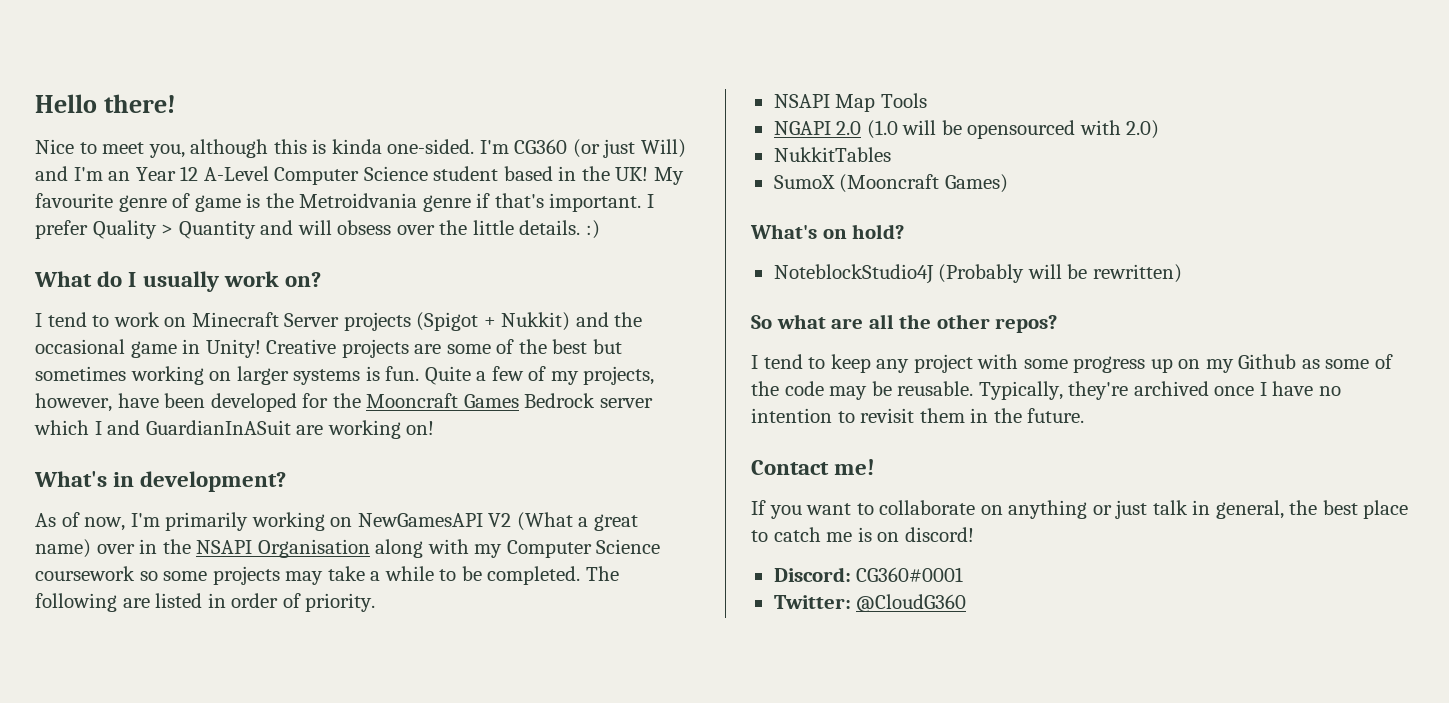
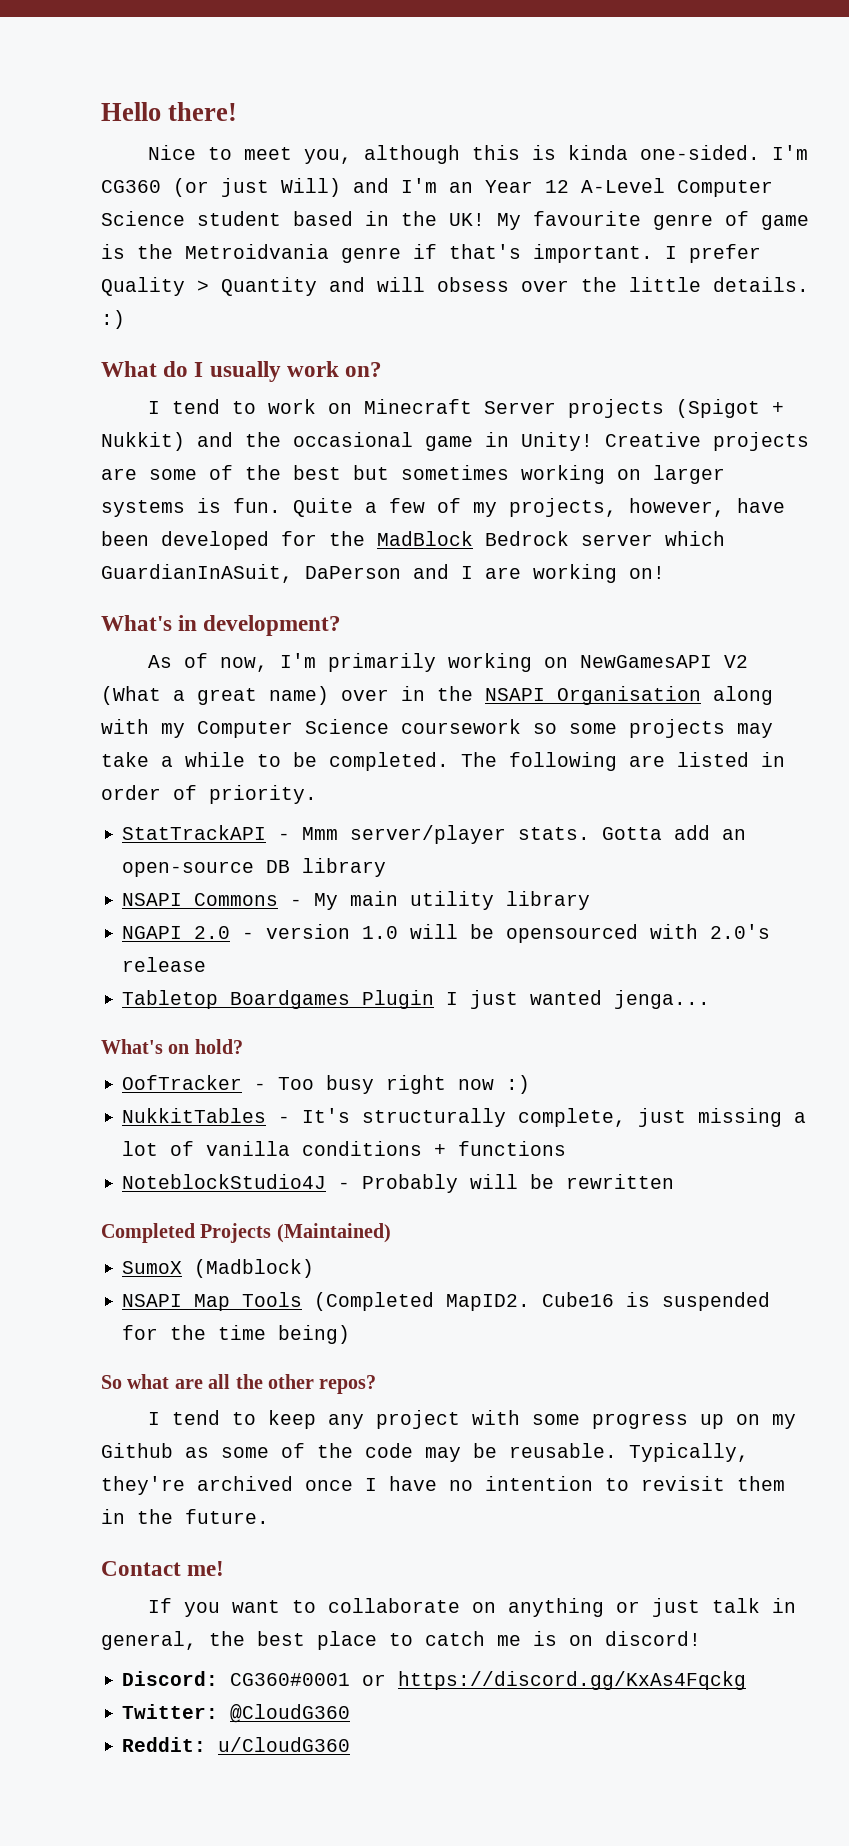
[366,393,519,408] Mooncraft Games -> [377,531,473,546] MadBlock
[94,420,291,435] I and GuardianInASuit -> [101,564,473,583] GuardianInASuit, DaPerson and I
[773,93,927,112] NSAPI Map Tools -> [122,825,747,844] [122,858,387,877] [122,891,591,910] StatTrackAPI - Mmm server/player stats. Gotta add an open-source DB library // NSAPI Commons - My main utility library
[866,120,898,139] (1.0 -> [242,924,399,939] - version 1.0
[1126,120,1160,139] [773,147,891,162] [773,174,1008,193] [750,224,905,239] [773,264,1182,284] 2.0) // NukkitTables // SumoX (Mooncraft Games) // What's on hold? // NoteblockStudio4J (Probably will be rewritten) -> [710,924,771,939] [122,957,207,972] [122,990,711,1009] [101,1039,243,1054] [122,1075,531,1094] [122,1108,807,1127] [122,1141,567,1156] [122,1174,675,1193] [101,1223,391,1243] [122,1259,315,1278] [122,1292,771,1311] [122,1325,351,1344] 2.0's release // Tabletop Boardgames Plugin I just wanted jenga... // What's on hold? // OofTracker - Too busy right now :) // NukkitTables - It's structurally complete, just missing a lot of vanilla conditions + functions // NoteblockStudio4J - Probably will be rewritten // Completed Projects (Maintained) // SumoX (Madblock) // NSAPI Map Tools (Completed MapID2. Cube16 is suspended for the time being)
(964, 574) none -> [362,1671,747,1690] or https://discord.gg/KxAs4Fqckg
(967, 603) none -> [122,1737,351,1752] // Reddit: u/CloudG360

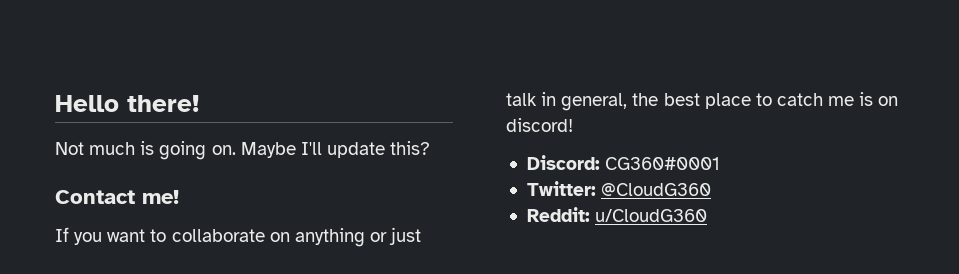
[147,145,808,164] [101,178,773,197] [101,211,809,230] [101,244,761,263] [101,277,809,296] [101,310,125,329] [101,361,383,382] [147,399,784,418] [101,432,809,451] [101,465,725,484] [101,498,785,517] [101,531,725,550] [101,564,665,583] [101,615,342,636] [147,653,748,672] [101,686,773,705] [101,719,773,738] [101,752,785,771] [101,785,317,804] [122,825,747,844] [122,858,387,877] [122,891,591,910] [122,924,771,943] [122,957,207,972] [122,990,711,1009] [101,1039,243,1054] [122,1075,531,1094] [122,1108,807,1127] [122,1141,567,1156] [122,1174,675,1193] [101,1223,391,1243] [122,1259,315,1278] [122,1292,771,1311] [122,1325,351,1344] [101,1374,377,1394] [147,1410,796,1429] [101,1443,749,1462] [101,1476,785,1495] [101,1509,269,1524] Nice to meet you, although this is kinda one-sided. I'm CG360 (or just Will) and I'm an Year 12 A-Level Computer Science student based in the UK! My favourite genre of game is the Metroidvania genre if that's important. I prefer Quality > Quantity and will obsess over the little details. :) // What do I usually work on? // I tend to work on Minecraft Server projects (Spigot + Nukkit) and the occasional game in Unity! Creative projects are some of the best but sometimes working on larger systems is fun. Quite a few of my projects, however, have been developed for the MadBlock Bedrock server which GuardianInASuit, DaPerson and I are working on! // What's in development? // As of now, I'm primarily working on NewGamesAPI V2 (What a great name) over in the NSAPI Organisation along with my Computer Science coursework so some projects may take a while to be completed. The following are listed in order of priority. // StatTrackAPI - Mmm server/player stats. Gotta add an open-source DB library // NSAPI Commons - My main utility library // NGAPI 2.0 - version 1.0 will be opensourced with 2.0's release // Tabletop Boardgames Plugin I just wanted jenga... // What's on hold? // OofTracker - Too busy right now :) // NukkitTables - It's structurally complete, just missing a lot of vanilla conditions + functions // NoteblockStudio4J - Probably will be rewritten // Completed Projects (Maintained) // SumoX (Madblock) // NSAPI Map Tools (Completed MapID2. Cube16 is suspended for the time being) // So what are all the other repos? // I tend to keep any project with some progress up on my Github as some of the code may be reusable. Typically, they're archived once I have no intention to revisit them in the future. -> [55,141,431,160] Not much is going on. Maybe I'll update this?
[362,1671,747,1690] or https://discord.gg/KxAs4Fqckg -> (721, 163) none

